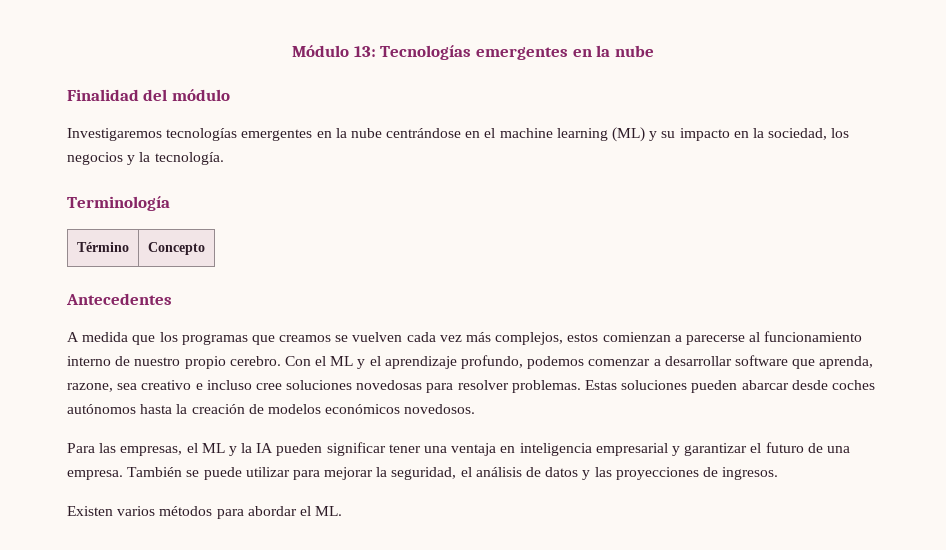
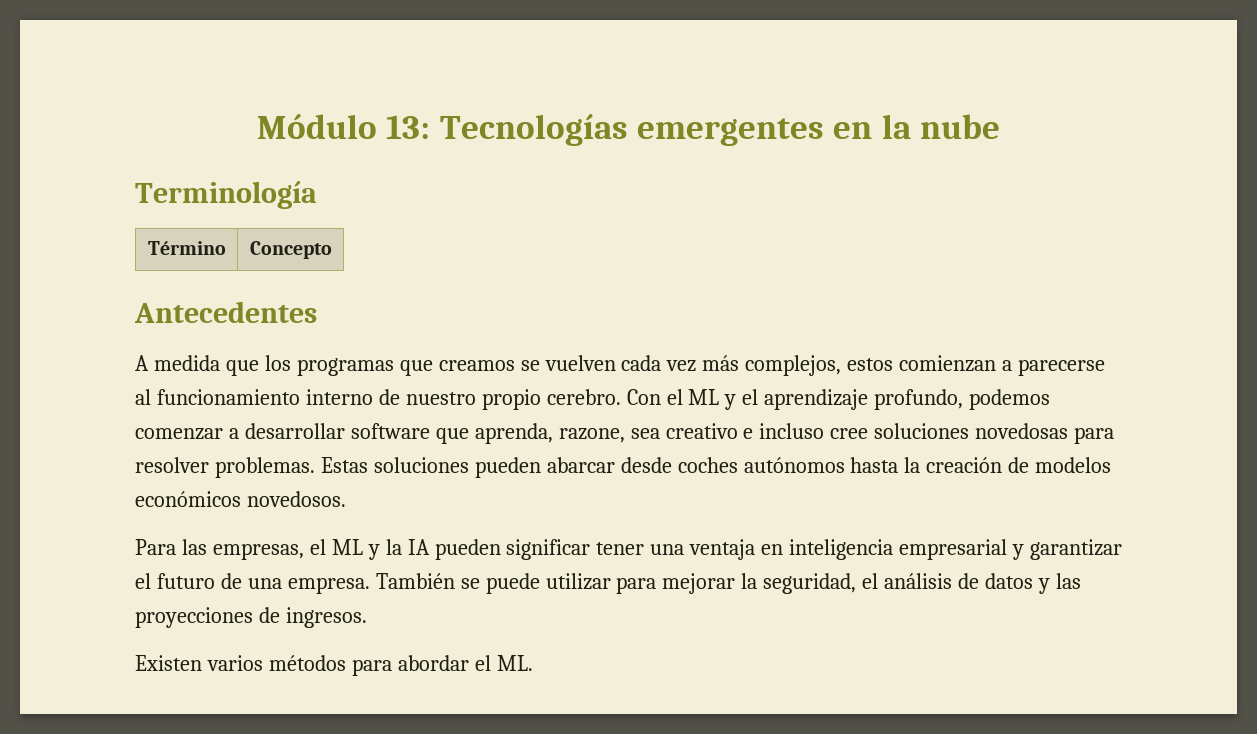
[67,89,230,101] [67,127,850,142] [67,152,224,165] // Finalidad del módulo // Investigaremos tecnologías emergentes en la nube centrándose en el machine learning (ML) y su impacto en la sociedad, los negocios y la tecnología. -> (1000, 126) none

